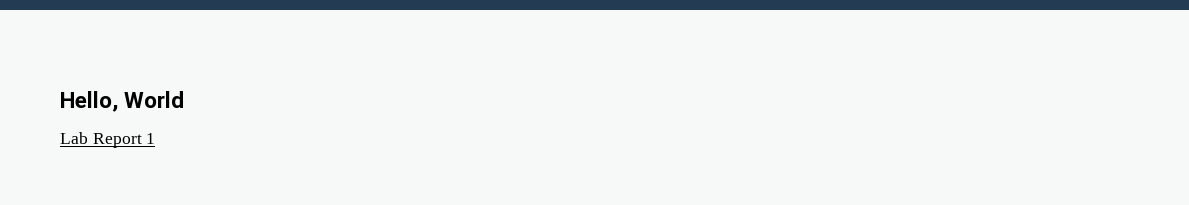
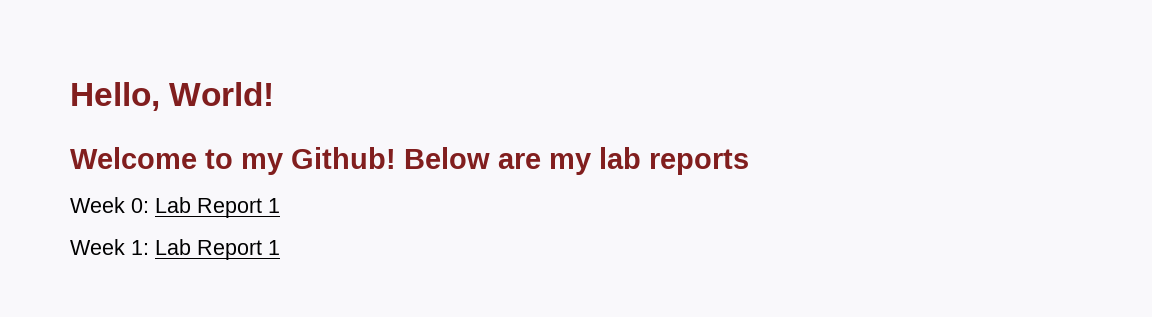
[124,91,185,108] World // -> [169,82,275,106] [70,147,749,175] [70,197,280,218] [70,239,149,255] World! // Welcome to my Github! Below are my lab reports // Week 0: Lab Report 1 // Week 1:

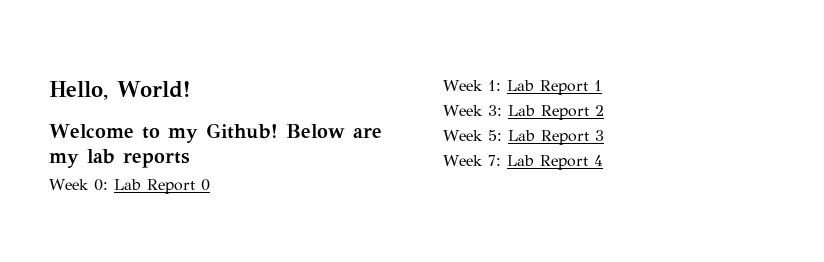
[268,198,280,213] 1 -> [200,179,210,191] 0
(280, 247) none -> [443,105,604,120] [443,130,604,145] [443,155,603,170] // Week 3: Lab Report 2 // Week 5: Lab Report 3 // Week 7: Lab Report 4

